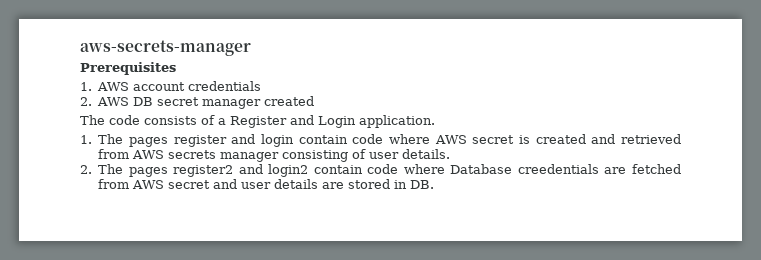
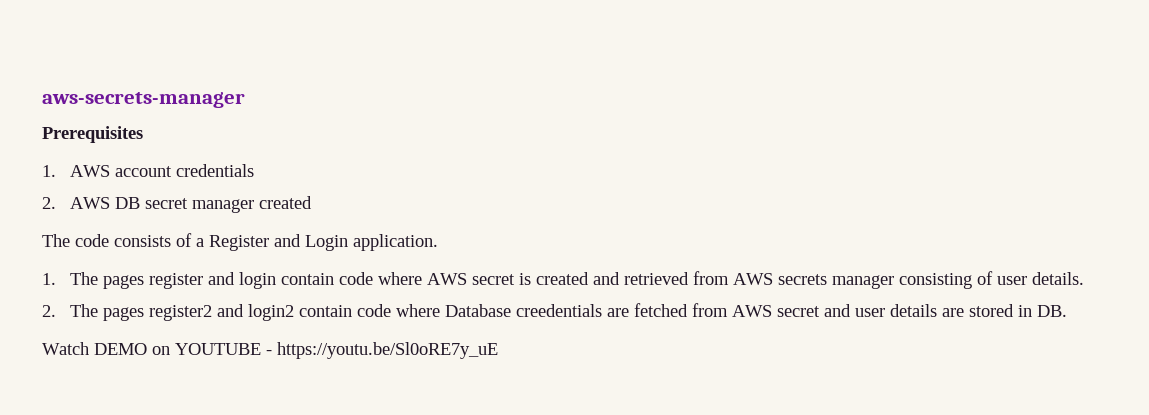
(435, 184) none -> [42,342,498,359] // Watch DEMO on YOUTUBE - https://youtu.be/Sl0oRE7y_uE

